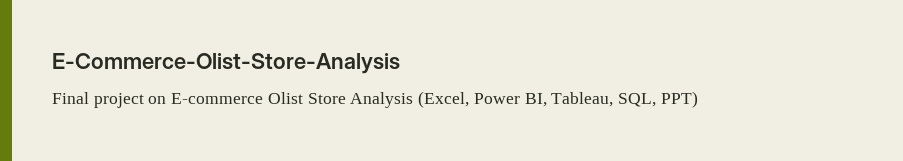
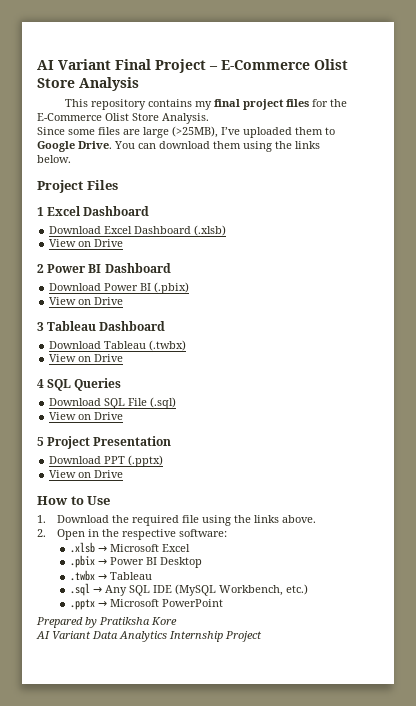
[52,53,400,74] [52,91,698,108] E-Commerce-Olist-Store-Analysis // Final project on E-commerce Olist Store Analysis (Excel, Power BI, Tableau, SQL, PPT) -> [37,59,348,73] [37,77,139,91] [64,99,347,110] [37,113,209,124] [37,126,335,138] [37,141,320,152] [37,155,71,163] [37,180,118,193] [37,206,150,216] [49,225,227,236] [49,239,124,247] [37,263,171,273] [49,282,190,294] [49,297,124,305] [37,321,166,331] [49,340,187,351] [49,354,124,362] [37,378,122,391] [49,397,177,409] [49,412,124,420] [37,436,172,449] [49,455,164,467] [49,470,124,478] [37,496,111,505] [37,515,317,526] [37,529,228,540] [69,542,190,553] [69,555,202,568] [69,570,152,581] [69,583,308,596] [69,599,223,610] [36,617,177,628] [36,631,262,642] AI Variant Final Project – E-Commerce Olist Store Analysis // This repository contains my final project files for the E-Commerce Olist Store Analysis. // Since some files are large (>25MB), I’ve uploaded them to Google Drive. You can download them using the links below. // Project Files // 1 Excel Dashboard // Download Excel Dashboard (.xlsb) // View on Drive // 2 Power BI Dashboard // Download Power BI (.pbix) // View on Drive // 3 Tableau Dashboard // Download Tableau (.twbx) // View on Drive // 4 SQL Queries // Download SQL File (.sql) // View on Drive // 5 Project Presentation // Download PPT (.pptx) // View on Drive // How to Use // 1. Download the required file using the links above. // 2. Open in the respective software: // .xlsb → Microsoft Excel // .pbix → Power BI Desktop // .twbx → Tableau // .sql → Any SQL IDE (MySQL Workbench, etc.) // .pptx → Microsoft PowerPoint // Prepared by Pratiksha Kore // AI Variant Data Analytics Internship Project

